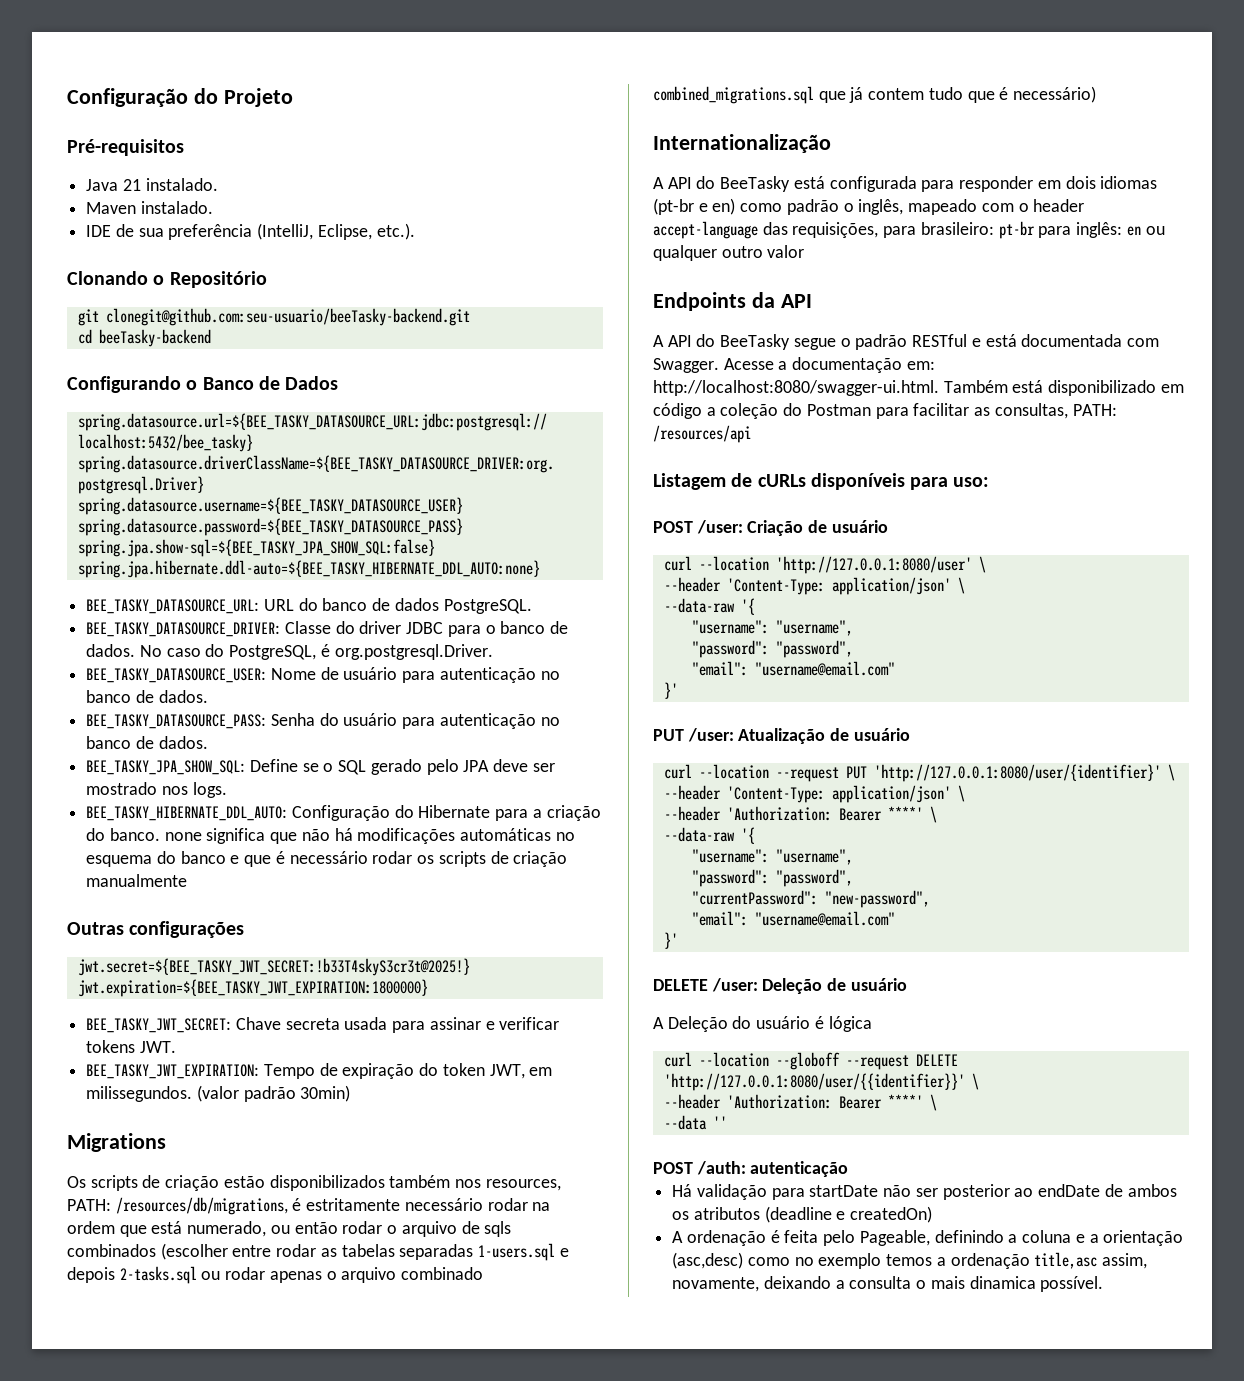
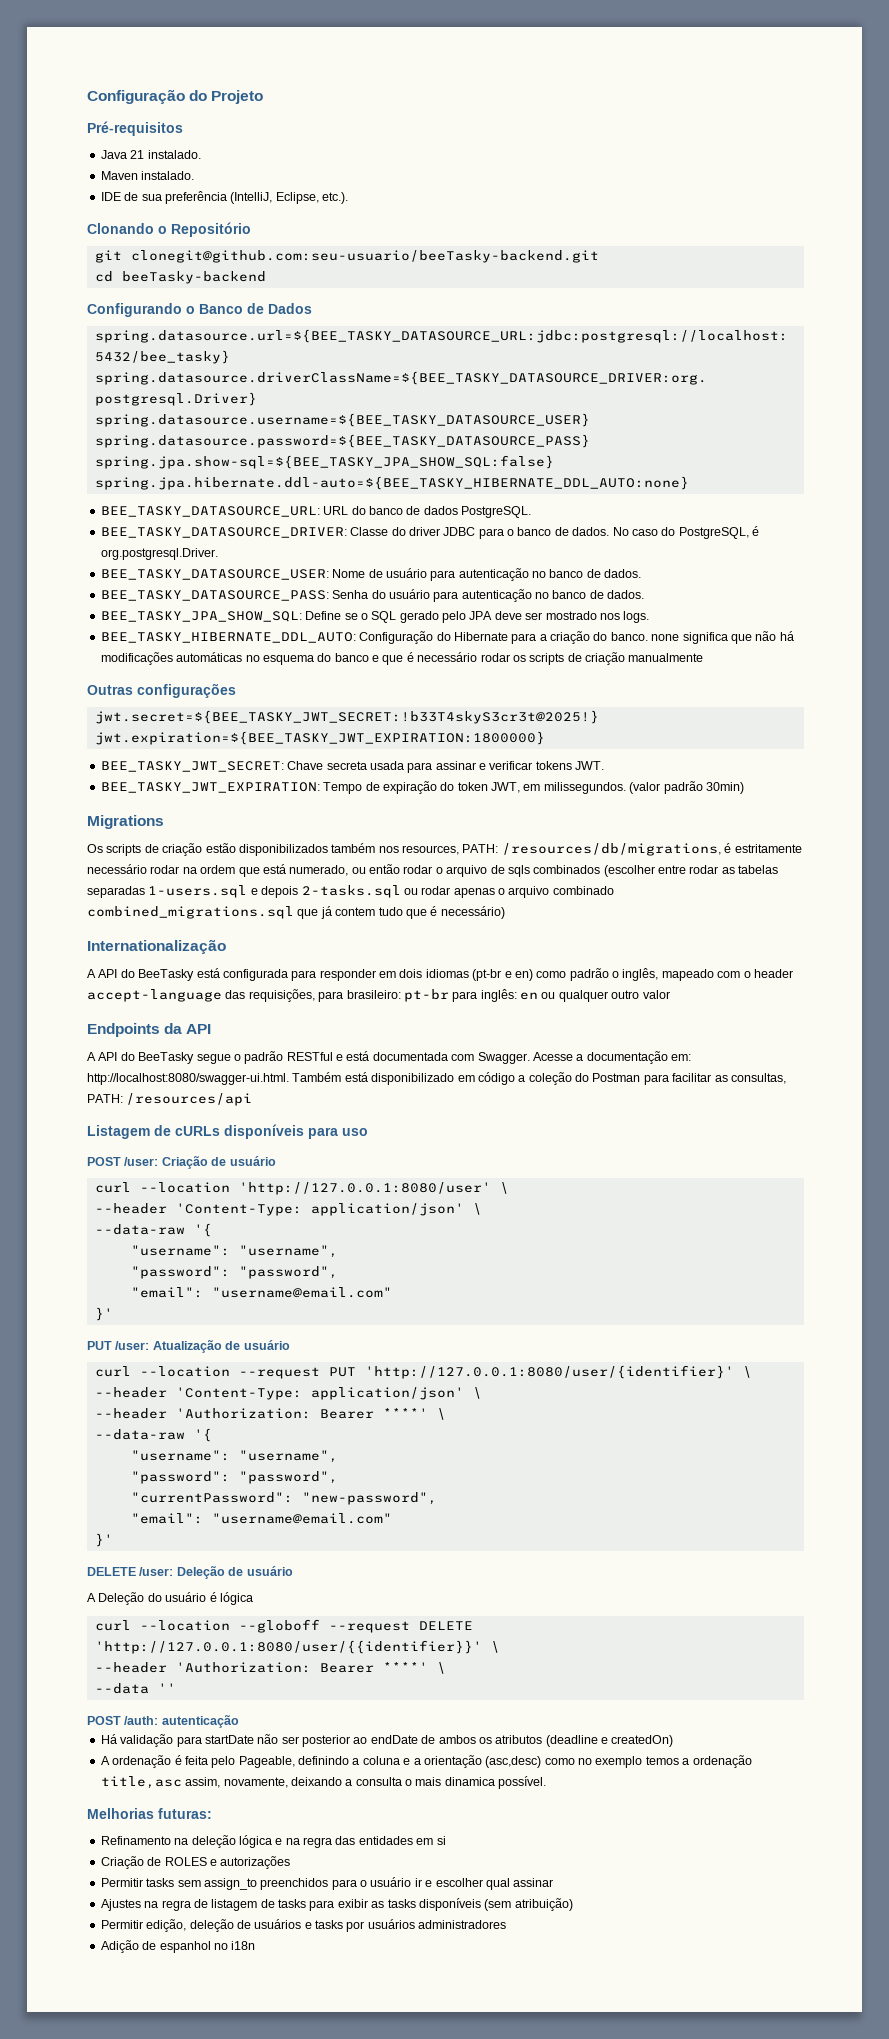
[953,477,990,487] uso: -> [342,1128,368,1136] uso
(1104, 1284) none -> [87,1808,212,1819] [100,1835,446,1848] [100,1856,291,1869] [100,1877,554,1890] [100,1898,573,1911] [100,1919,507,1932] [100,1940,256,1953] // Melhorias futuras: // Refinamento na deleção lógica e na regra das entidades em si // Criação de ROLES e autorizações // Permitir tasks sem assign_to preenchidos para o usuário ir e escolher qual assinar // Ajustes na regra de listagem de tasks para exibir as tasks disponíveis (sem atribuição) // Permitir edição, deleção de usuários e tasks por usuários administradores // Adição de espanhol no i18n

